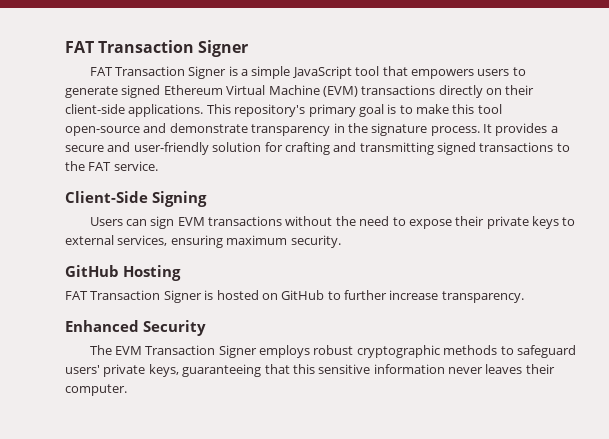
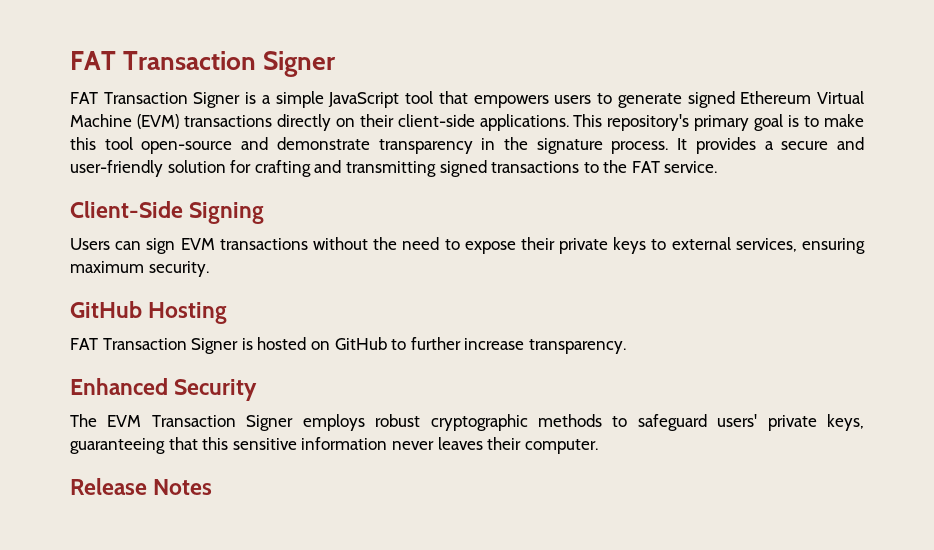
(127, 390) none -> [70,478,213,495] // Release Notes

